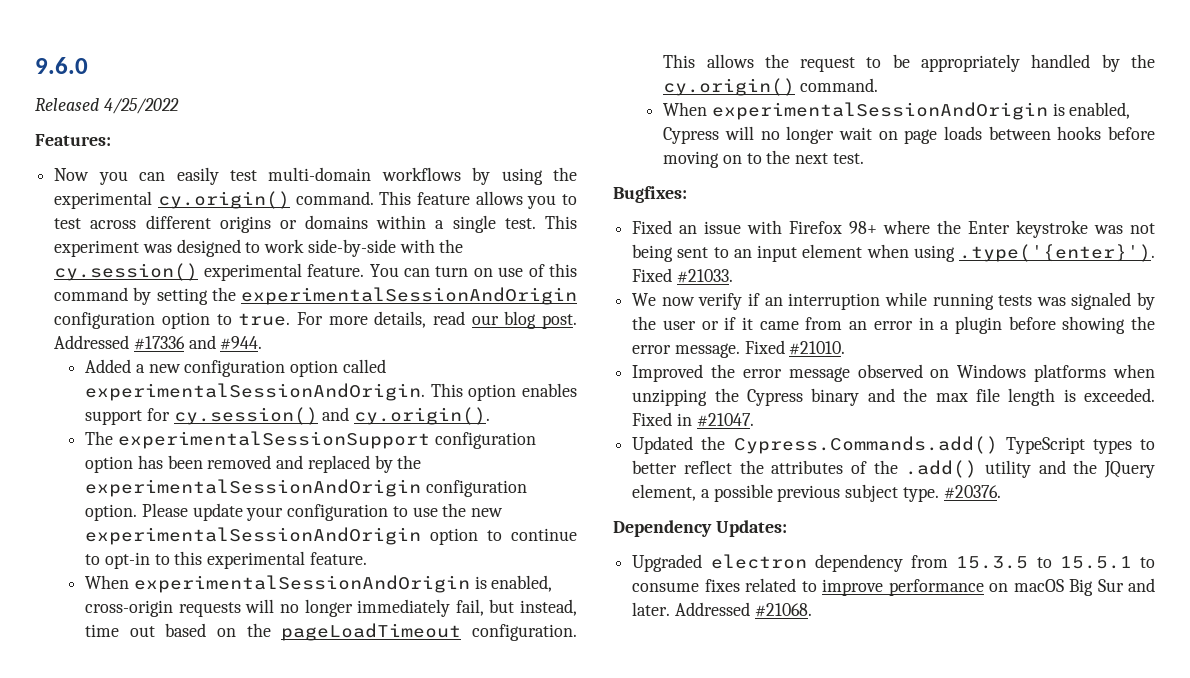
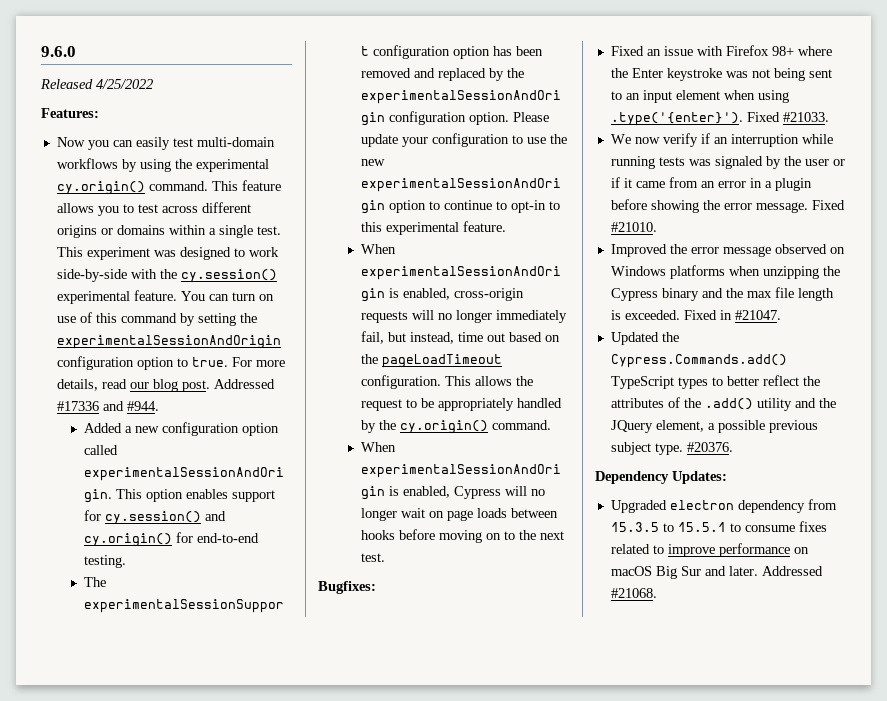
[354,407,491,425] cy.origin(). -> [84,532,260,547] [84,555,127,568] cy.origin() for end-to-end testing.

